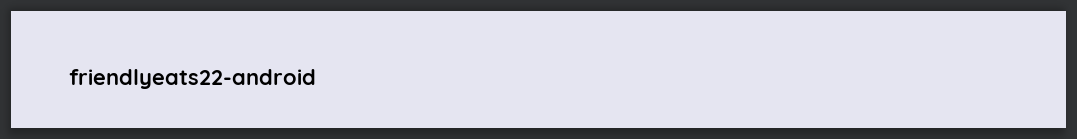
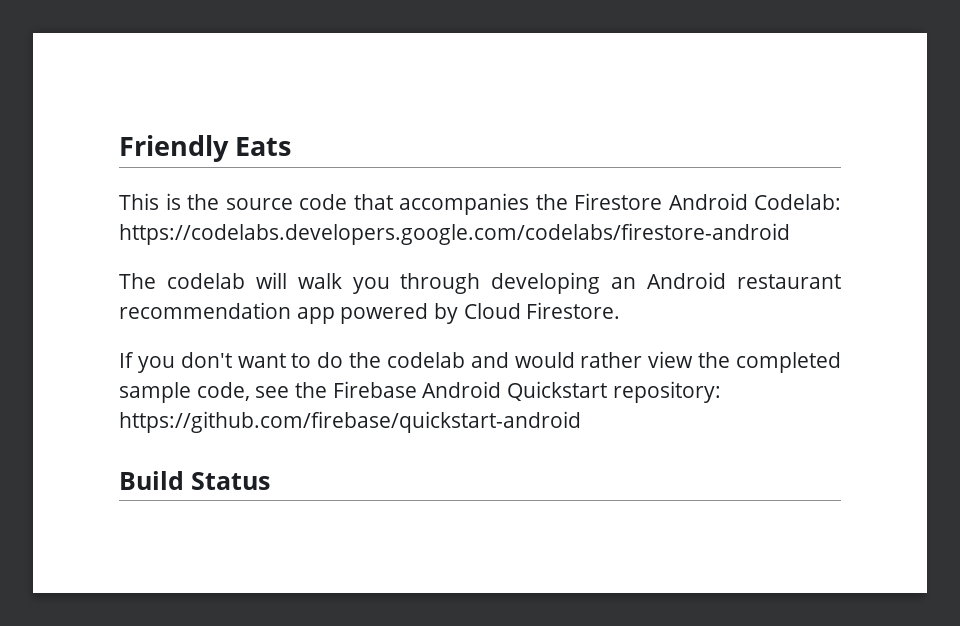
[69,69,316,89] friendlyeats22-android -> [119,135,292,162] [119,193,841,215] [119,223,790,245] [119,272,842,294] [119,302,621,324] [119,351,841,373] [119,381,721,403] [119,411,581,433] [119,471,270,490] Friendly Eats // This is the source code that accompanies the Firestore Android Codelab: https://codelabs.developers.google.com/codelabs/firestore-android // The codelab will walk you through developing an Android restaurant recommendation app powered by Cloud Firestore. // If you don't want to do the codelab and would rather view the completed sample code, see the Firebase Android Quickstart repository: https://github.com/firebase/quickstart-android // Build Status

